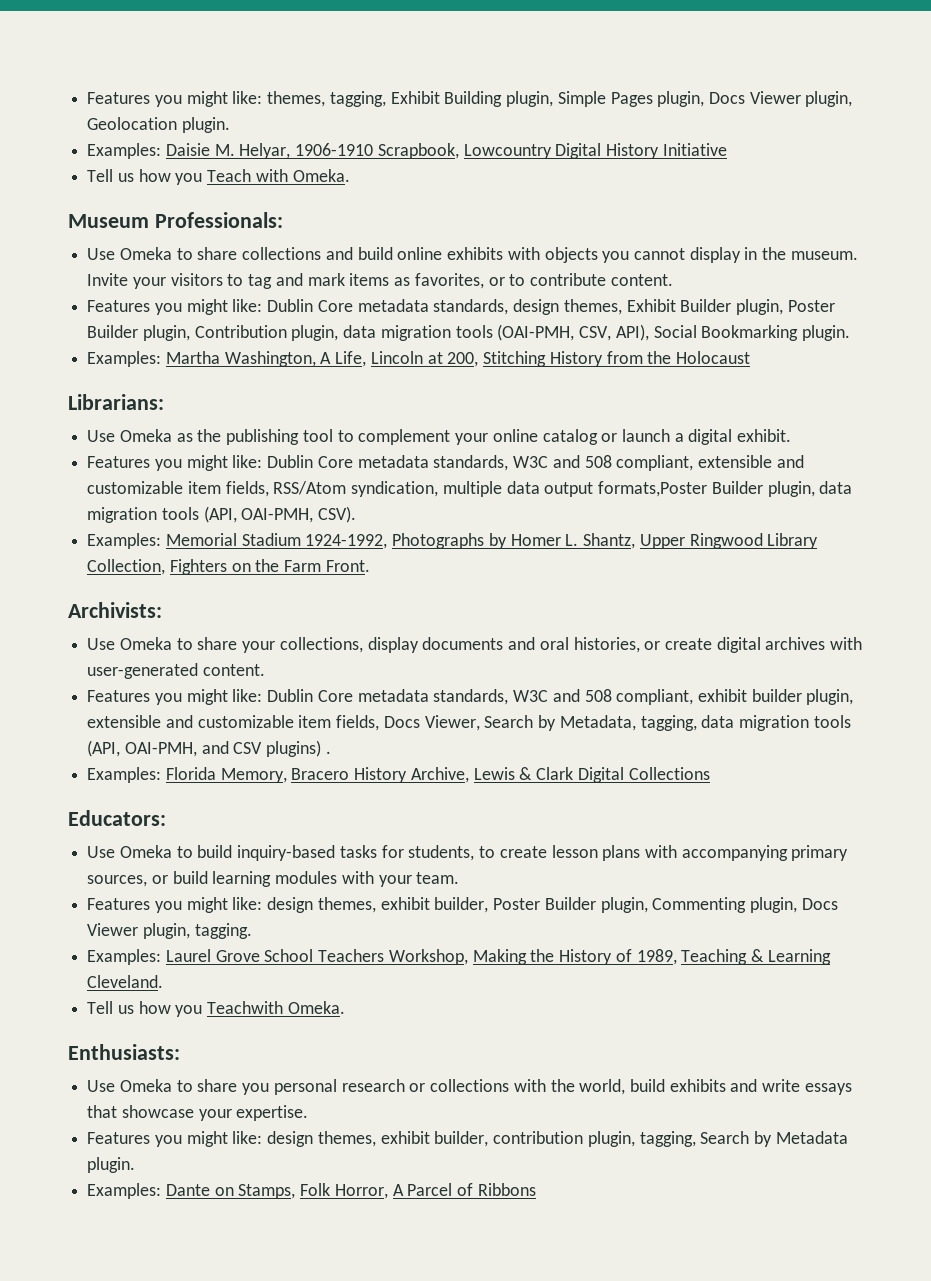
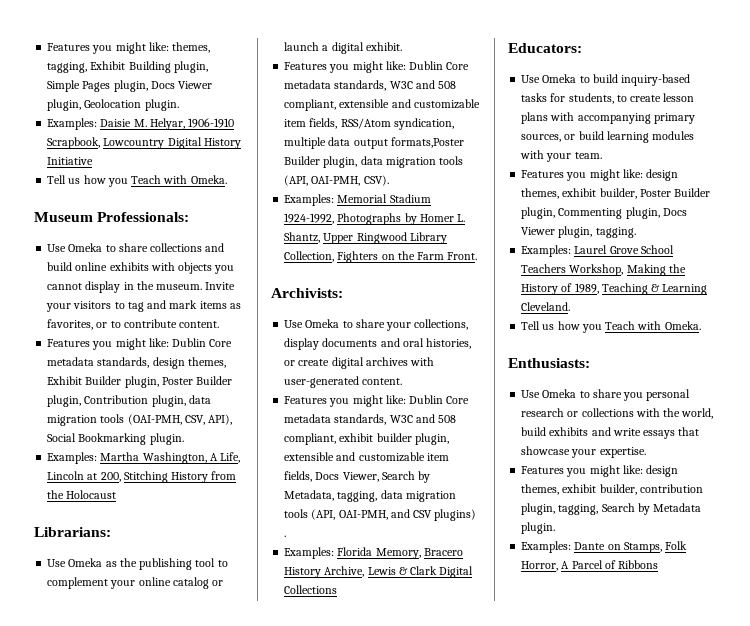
[207,1001,284,1014] Teachwith -> [605,321,662,330] Teach with

